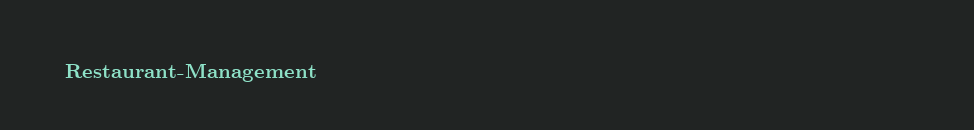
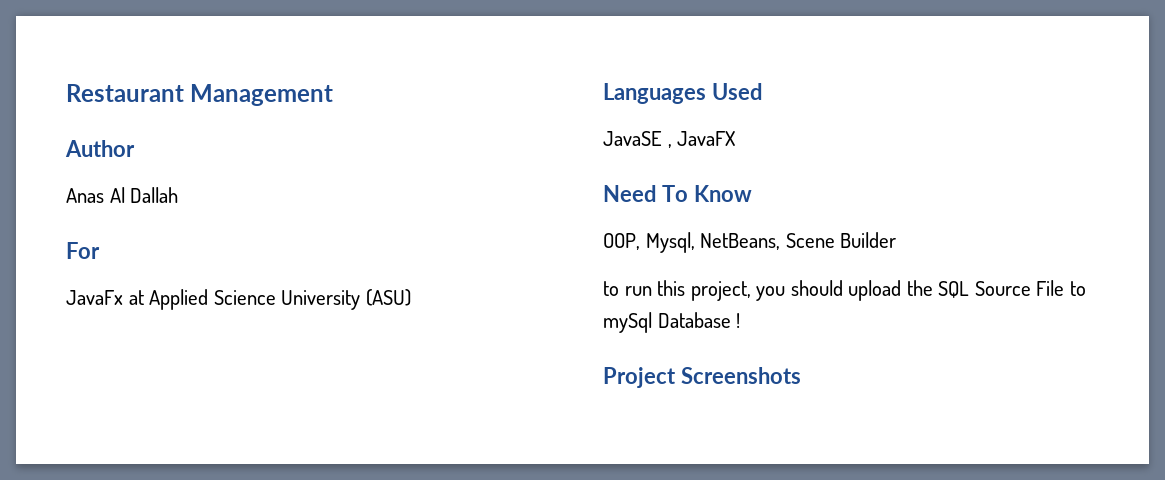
[65,63,317,82] Restaurant-Management -> [66,84,334,106] [65,140,135,157] [66,187,179,203] [66,242,100,259] [66,289,411,310] [603,83,762,104] [603,131,736,148] [603,185,752,202] [603,232,897,253] [603,280,1086,301] [603,312,741,333] [603,367,801,388] Restaurant Management // Author // Anas Al Dallah // For // JavaFx at Applied Science University (ASU) // Languages Used // JavaSE , JavaFX // Need To Know // OOP, Mysql, NetBeans, Scene Builder // to run this project, you should upload the SQL Source File to mySql Database ! // Project Screenshots

